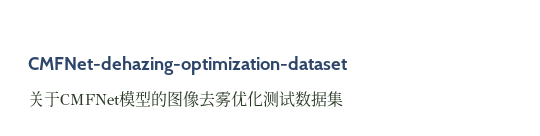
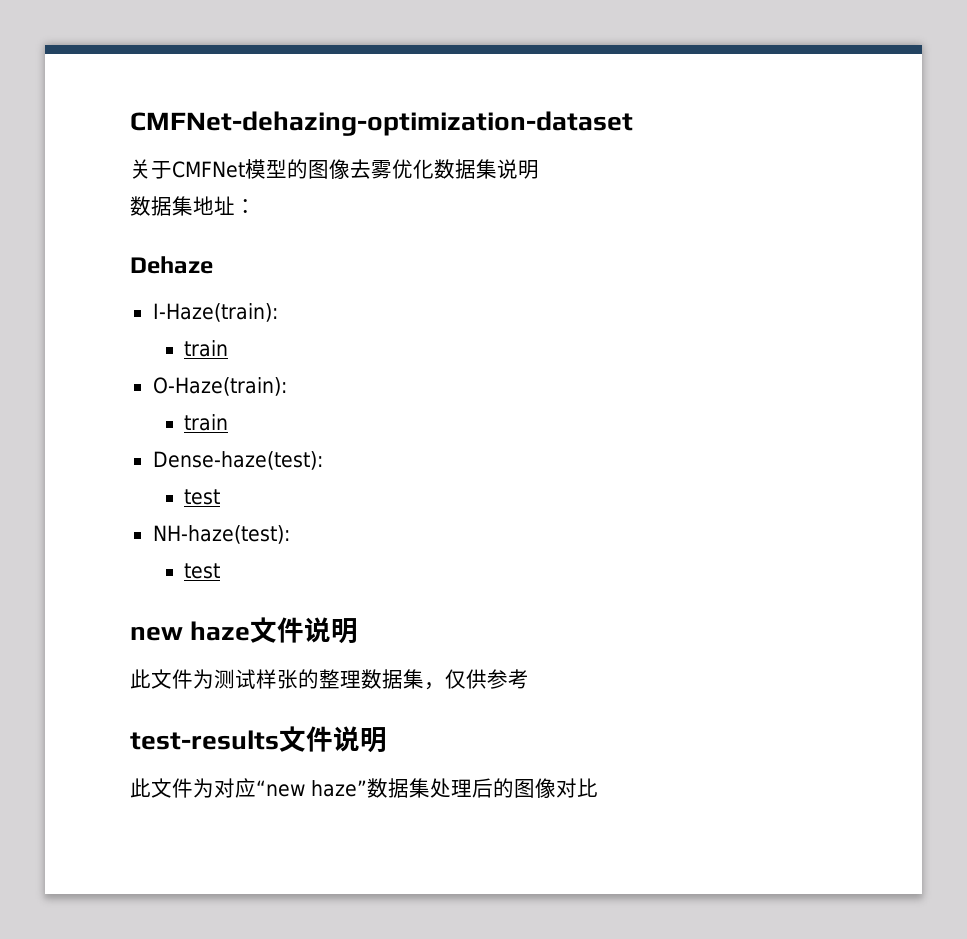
[263,91,343,107] 测试数据集 -> [434,159,539,179] [130,196,256,216] [130,256,213,274] [152,303,278,322] [184,340,229,357] [152,377,287,396] [184,414,229,431] [152,451,323,470] [184,489,221,505] [152,525,290,544] [184,563,221,579] [130,617,359,644] [130,669,529,690] [130,726,387,753] [130,778,598,798] 数据集说明 // 数据集地址： // Dehaze // I-Haze(train): // train // O-Haze(train): // train // Dense-haze(test): // test // NH-haze(test): // test // new haze文件说明 // 此文件为测试样张的整理数据集，仅供参考 // test-results文件说明 // 此文件为对应“new haze”数据集处理后的图像对比

